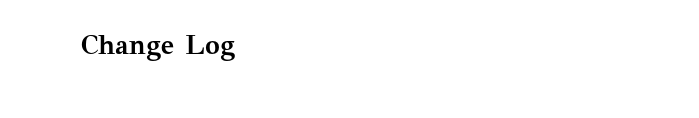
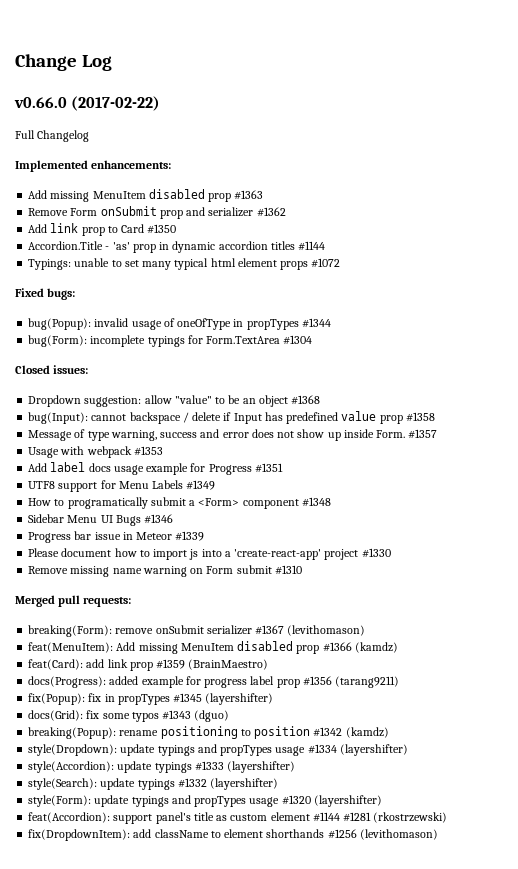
(235, 48) none -> [14,96,161,111] [15,130,90,142] [15,160,172,172] [28,189,264,202] [28,206,286,219] [28,223,177,236] [28,241,326,253] [28,258,341,270] [15,288,76,300] [28,318,331,330] [28,335,313,347] [15,365,89,374] [28,395,321,407] [28,411,435,424] [28,429,438,441] [28,446,163,458] [28,462,283,475] [28,480,216,492] [28,497,331,509] [28,514,174,526] [28,531,205,543] [28,548,391,560] [28,565,302,577] [15,595,132,607] [28,625,366,637] [28,641,398,654] [28,659,269,671] [28,676,400,688] [28,693,274,705] [28,710,230,722] [28,726,389,739] [28,744,408,756] [28,761,296,773] [28,778,279,790] [28,795,382,807] [28,812,448,824] [28,829,438,841] // v0.66.0 (2017-02-22) // Full Changelog // Implemented enhancements: // Add missing MenuItem disabled prop #1363 // Remove Form onSubmit prop and serializer #1362 // Add link prop to Card #1350 // Accordion.Title - 'as' prop in dynamic accordion titles #1144 // Typings: unable to set many typical html element props #1072 // Fixed bugs: // bug(Popup): invalid usage of oneOfType in propTypes #1344 // bug(Form): incomplete typings for Form.TextArea #1304 // Closed issues: // Dropdown suggestion: allow "value" to be an object #1368 // bug(Input): cannot backspace / delete if Input has predefined value prop #1358 // Message of type warning, success and error does not show up inside Form. #1357 // Usage with webpack #1353 // Add label docs usage example for Progress #1351 // UTF8 support for Menu Labels #1349 // How to programatically submit a <Form> component #1348 // Sidebar Menu UI Bugs #1346 // Progress bar issue in Meteor #1339 // Please document how to import js into a 'create-react-app' project #1330 // Remove missing name warning on Form submit #1310 // Merged pull requests: // breaking(Form): remove onSubmit serializer #1367 (levithomason) // feat(MenuItem): Add missing MenuItem disabled prop #1366 (kamdz) // feat(Card): add link prop #1359 (BrainMaestro) // docs(Progress): added example for progress label prop #1356 (tarang9211) // fix(Popup): fix in propTypes #1345 (layershifter) // docs(Grid): fix some typos #1343 (dguo) // breaking(Popup): rename positioning to position #1342 (kamdz) // style(Dropdown): update typings and propTypes usage #1334 (layershifter) // style(Accordion): update typings #1333 (layershifter) // style(Search): update typings #1332 (layershifter) // style(Form): update typings and propTypes usage #1320 (layershifter) // feat(Accordion): support panel's title as custom element #1144 #1281 (rkostrzewski) // fix(DropdownItem): add className to element shorthands #1256 (levithomason)

